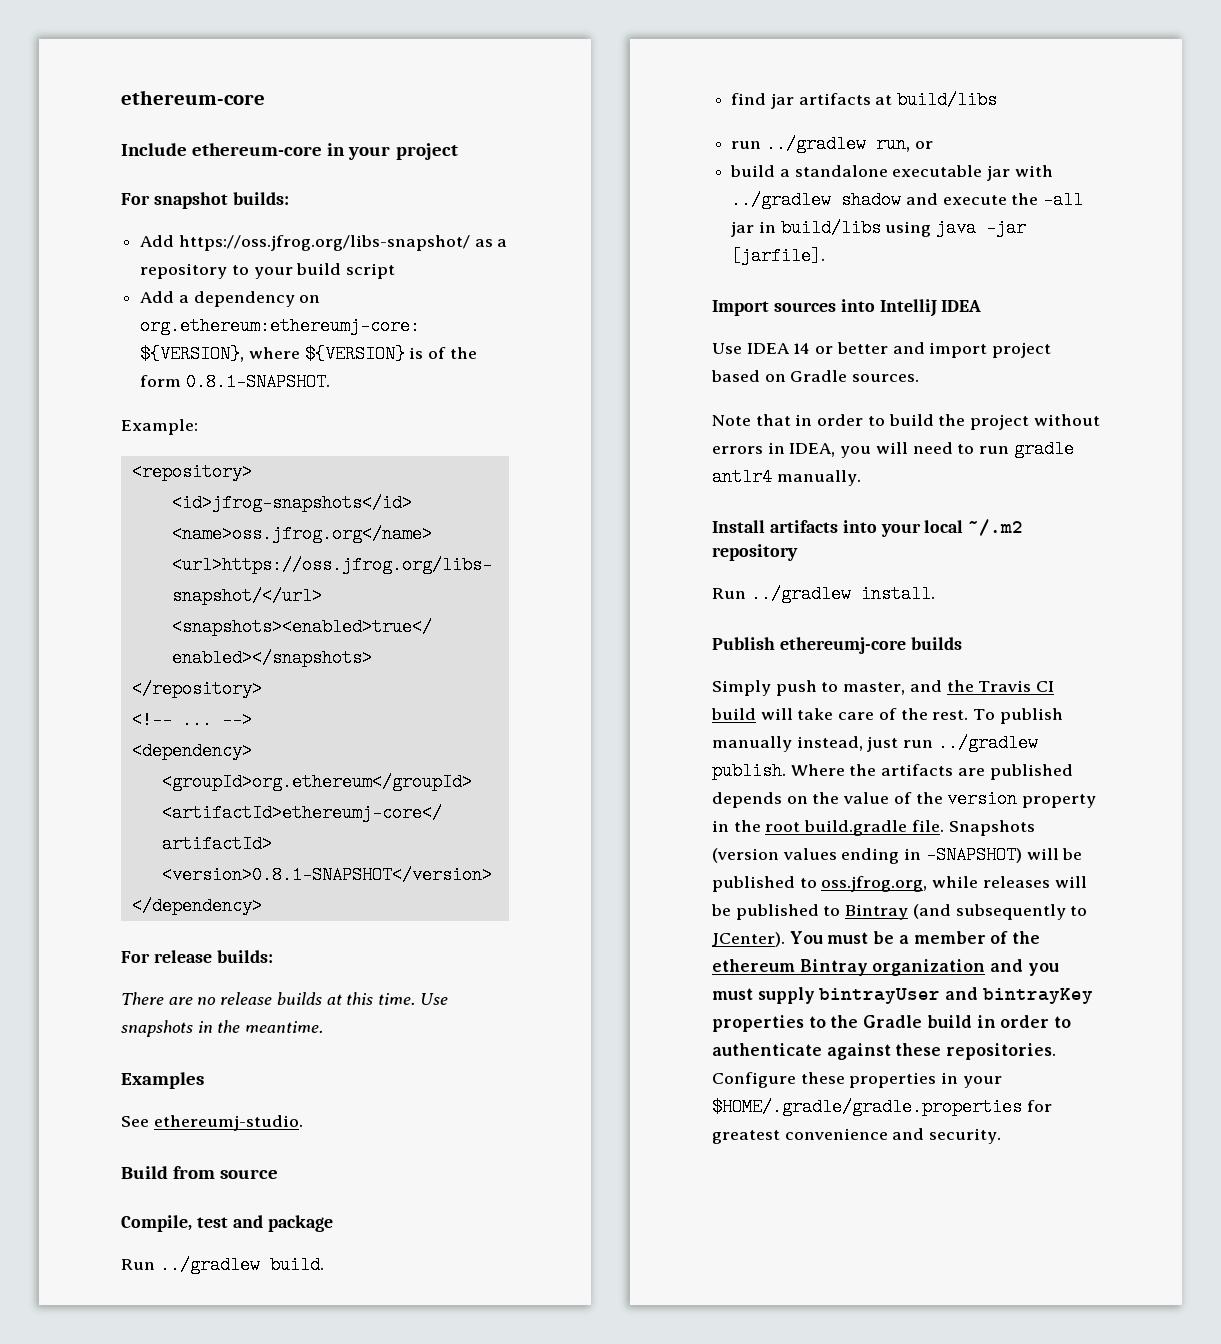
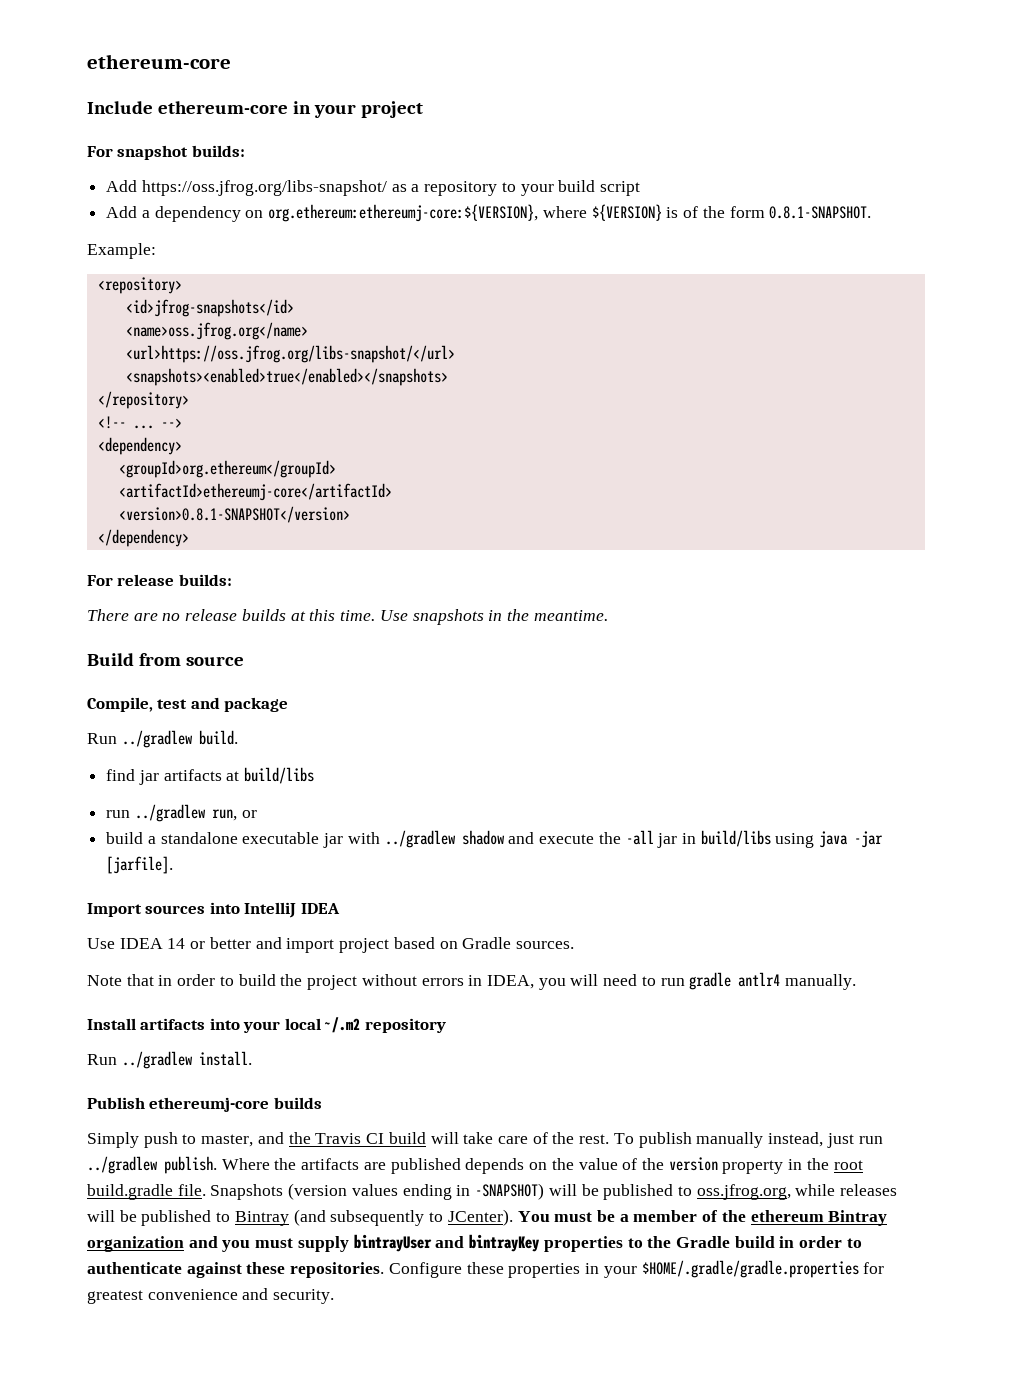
[121,1072,204,1089] [121,1115,303,1131] // Examples // See ethereumj-studio. -> (608, 615) none

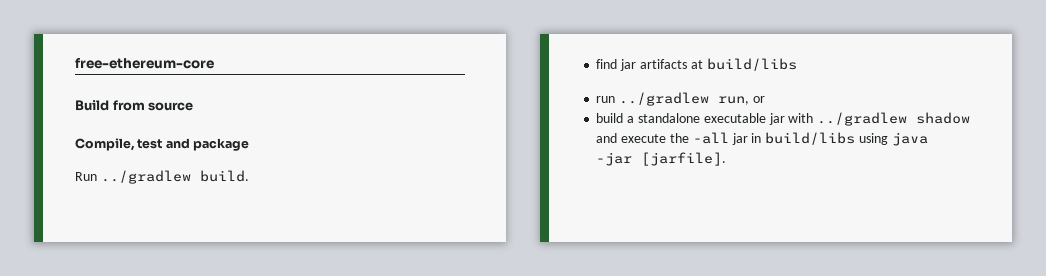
[87,54,231,69] [87,101,423,118] [87,145,245,160] [106,180,641,196] [106,204,872,222] [87,243,156,259] [97,277,182,294] [125,299,294,317] [125,322,308,340] [125,345,455,363] [125,368,448,386] [97,391,189,409] [97,416,182,429] [97,437,182,455] [118,460,336,478] [118,483,392,501] [118,506,350,523] [97,529,189,547] [87,574,232,586] [87,609,608,625] ethereum-core // Include ethereum-core in your project // For snapshot builds: // Add https://oss.jfrog.org/libs-snapshot/ as a repository to your build script // Add a dependency on org.ethereum:ethereumj-core:${VERSION}, where ${VERSION} is of the form 0.8.1-SNAPSHOT. // Example: // <repository> // <id>jfrog-snapshots</id> // <name>oss.jfrog.org</name> // <url>https://oss.jfrog.org/libs-snapshot/</url> // <snapshots><enabled>true</enabled></snapshots> // </repository> // <!-- ... --> // <dependency> // <groupId>org.ethereum</groupId> // <artifactId>ethereumj-core</artifactId> // <version>0.8.1-SNAPSHOT</version> // </dependency> // For release builds: // There are no release builds at this time. Use snapshots in the meantime. -> [75,58,214,69] free-ethereum-core
[87,902,340,918] [87,937,574,953] [87,972,857,990] [87,1017,446,1033] [87,1051,252,1069] [87,1097,322,1112] [87,1132,883,1148] [87,1156,863,1174] [87,1183,898,1200] [87,1209,888,1226] [87,1234,862,1252] [87,1260,885,1278] [87,1288,335,1304] // Import sources into IntelliJ IDEA // Use IDEA 14 or better and import project based on Gradle sources. // Note that in order to build the project without errors in IDEA, you will need to run gradle antlr4 manually. // Install artifacts into your local ~/.m2 repository // Run ../gradlew install. // Publish ethereumj-core builds // Simply push to master, and the Travis CI build will take care of the rest. To publish manually instead, just run ../gradlew publish. Where the artifacts are published depends on the value of the version property in the root build.gradle file. Snapshots (version values ending in -SNAPSHOT) will be published to oss.jfrog.org, while releases will be published to Bintray (and subsequently to JCenter). You must be a member of the ethereum Bintray organization and you must supply bintrayUser and bintrayKey properties to the Gradle build in order to authenticate against these repositories. Configure these properties in your $HOME/.gradle/gradle.properties for greatest convenience and security. -> (727, 159) none

